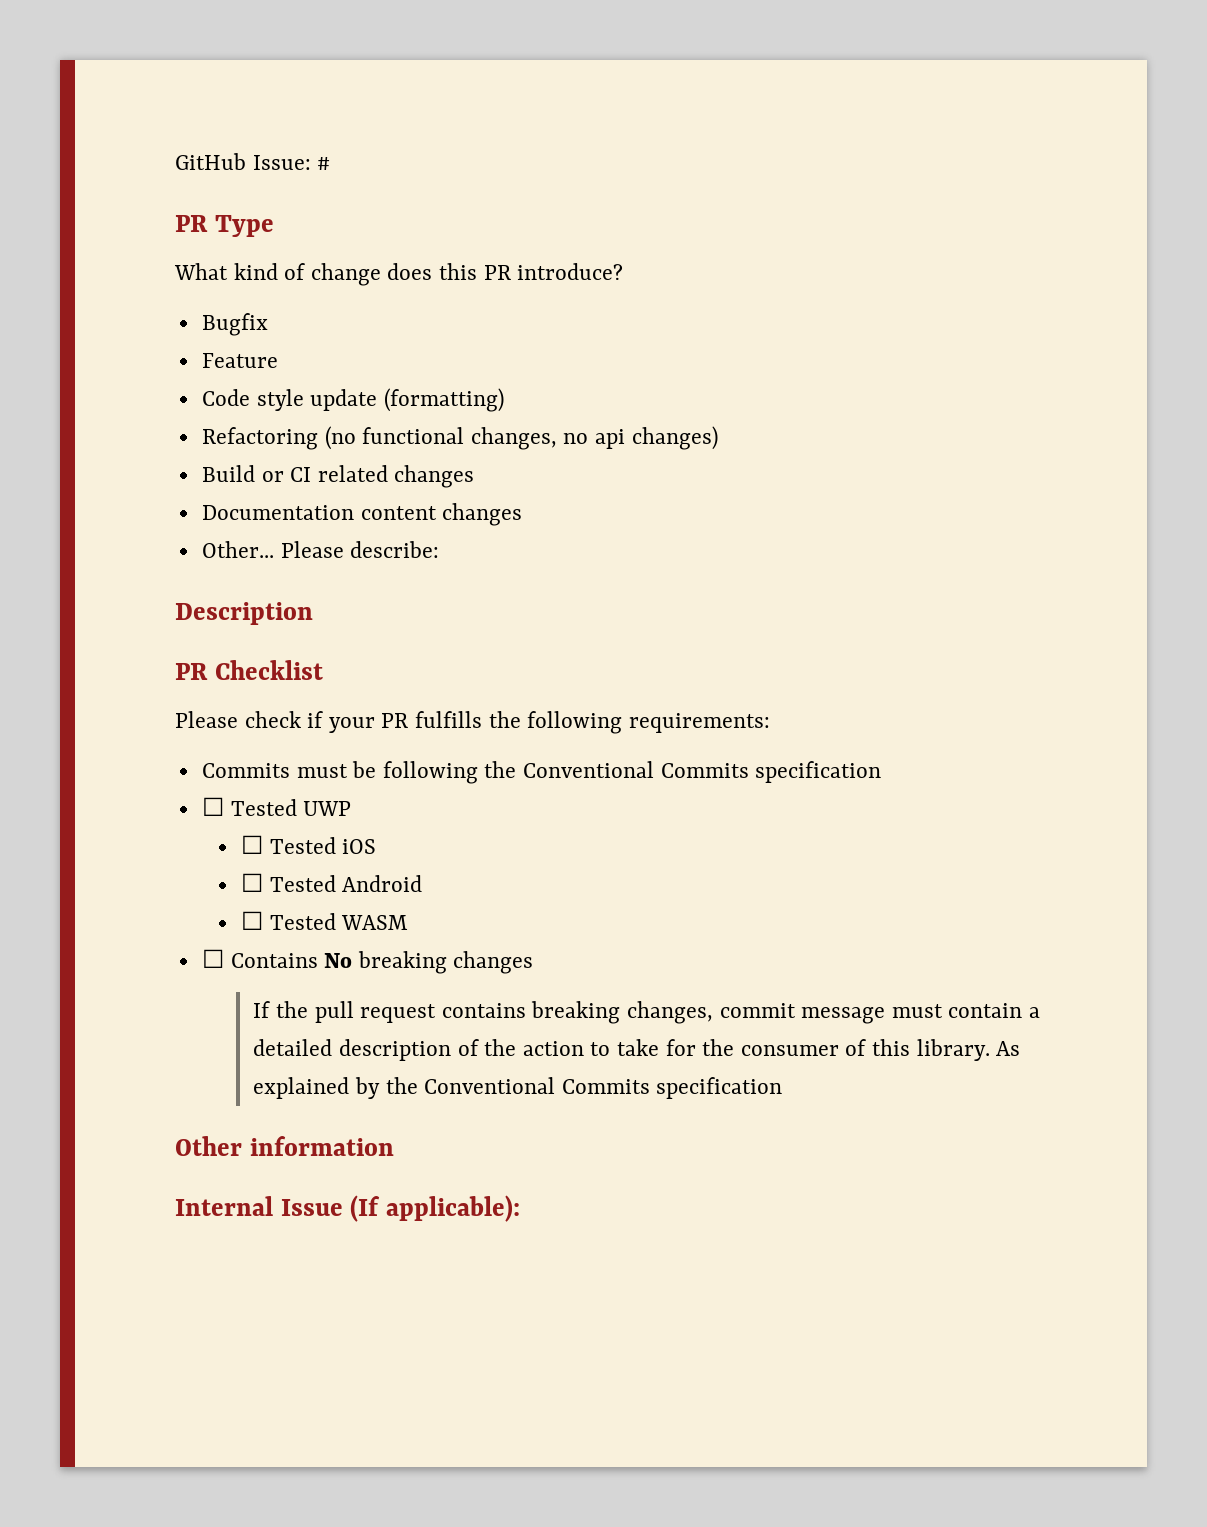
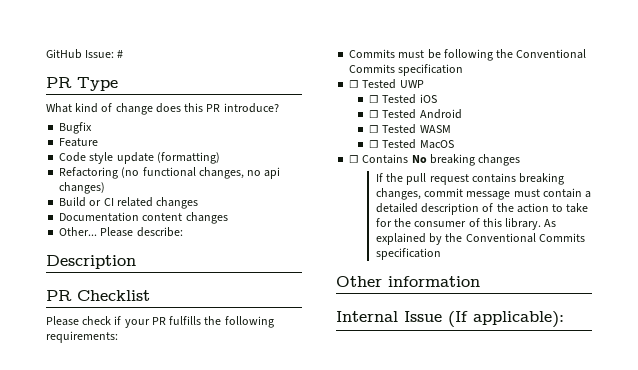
(409, 922) none -> [369,139,454,149] // ☐ Tested MacOS

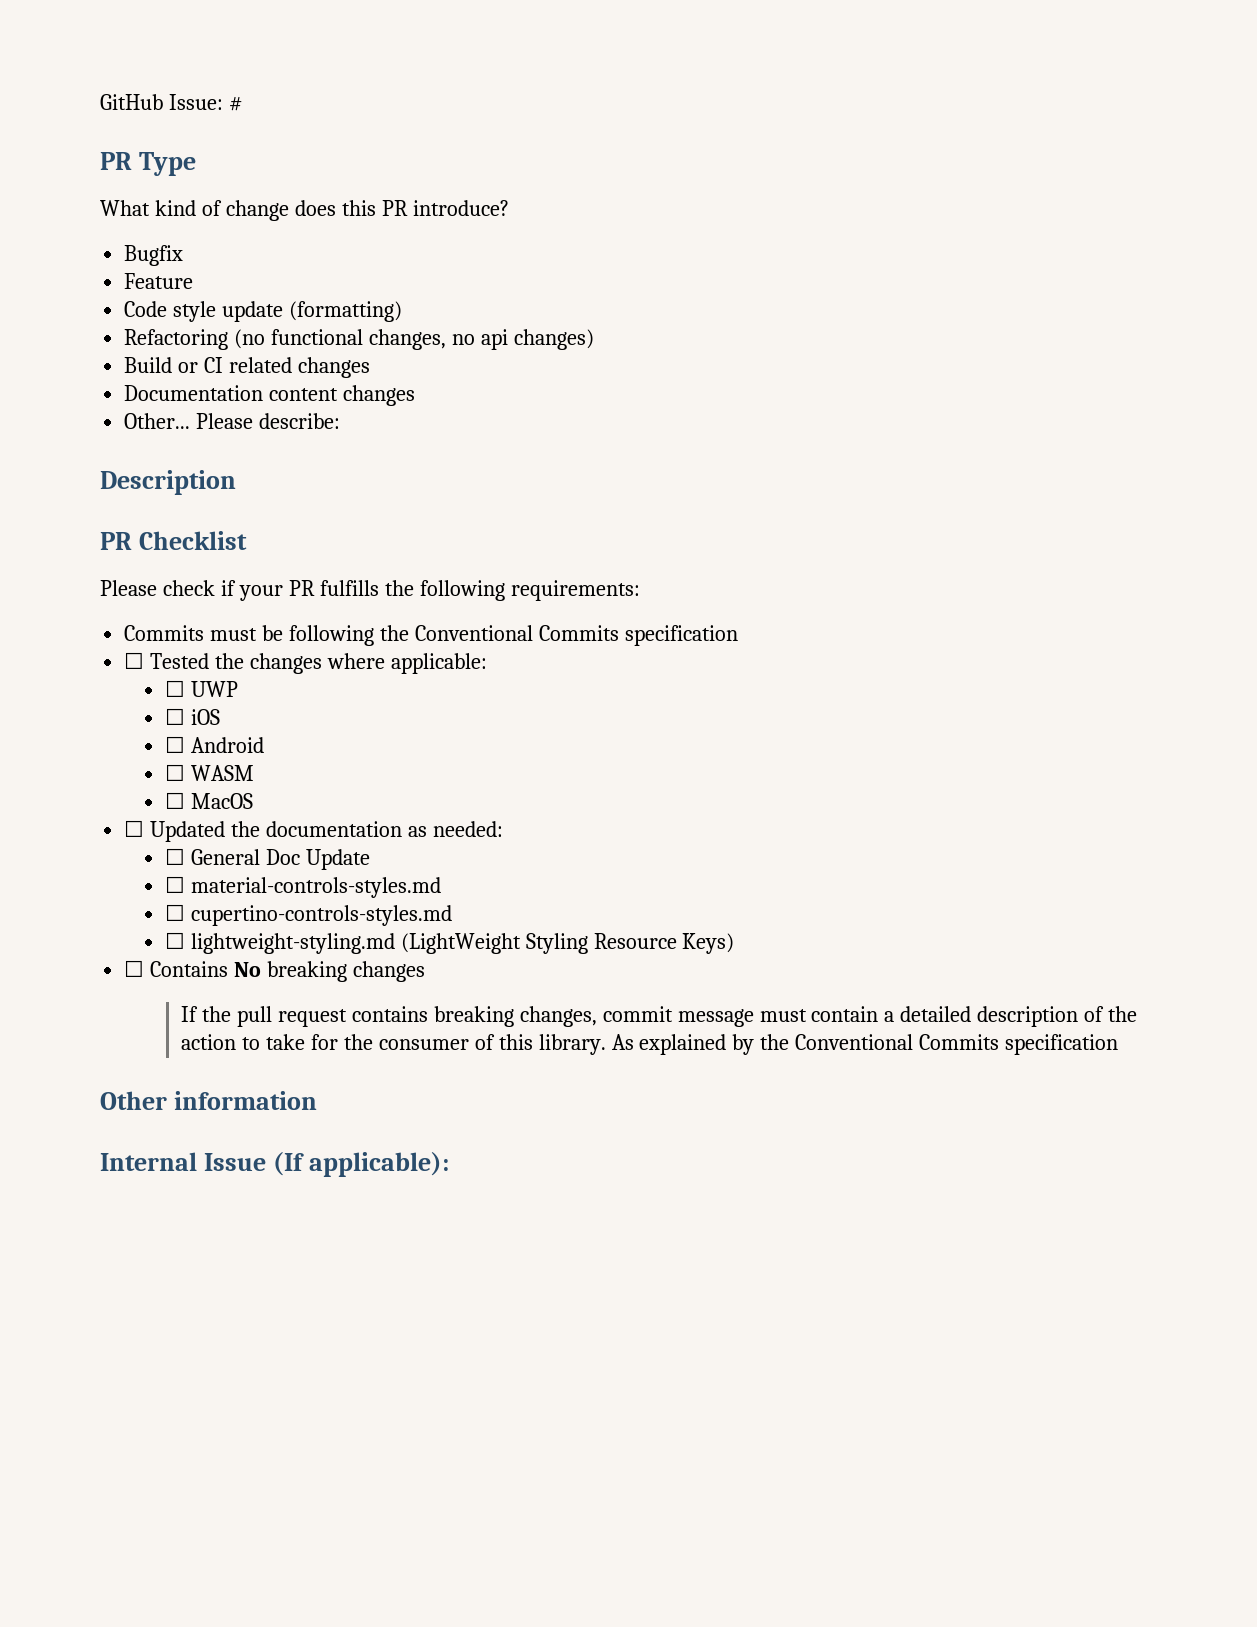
(397, 84) none -> [215,653,487,674] [164,680,185,697] the changes where applicable: // ☐
[382,94,417,104] Tested -> (185, 716) none
[382,109,417,119] Tested -> (185, 744) none
[382,124,417,134] Tested -> (185, 772) none
[382,139,417,149] Tested -> (185, 800) none
(454, 144) none -> [124,820,503,842] [164,848,370,870] [164,876,441,898] [164,904,452,926] [164,932,735,954] // ☐ Updated the documentation as needed: // ☐ General Doc Update // ☐ material-controls-styles.md // ☐ cupertino-controls-styles.md // ☐ lightweight-styling.md (LightWeight Styling Resource Keys)

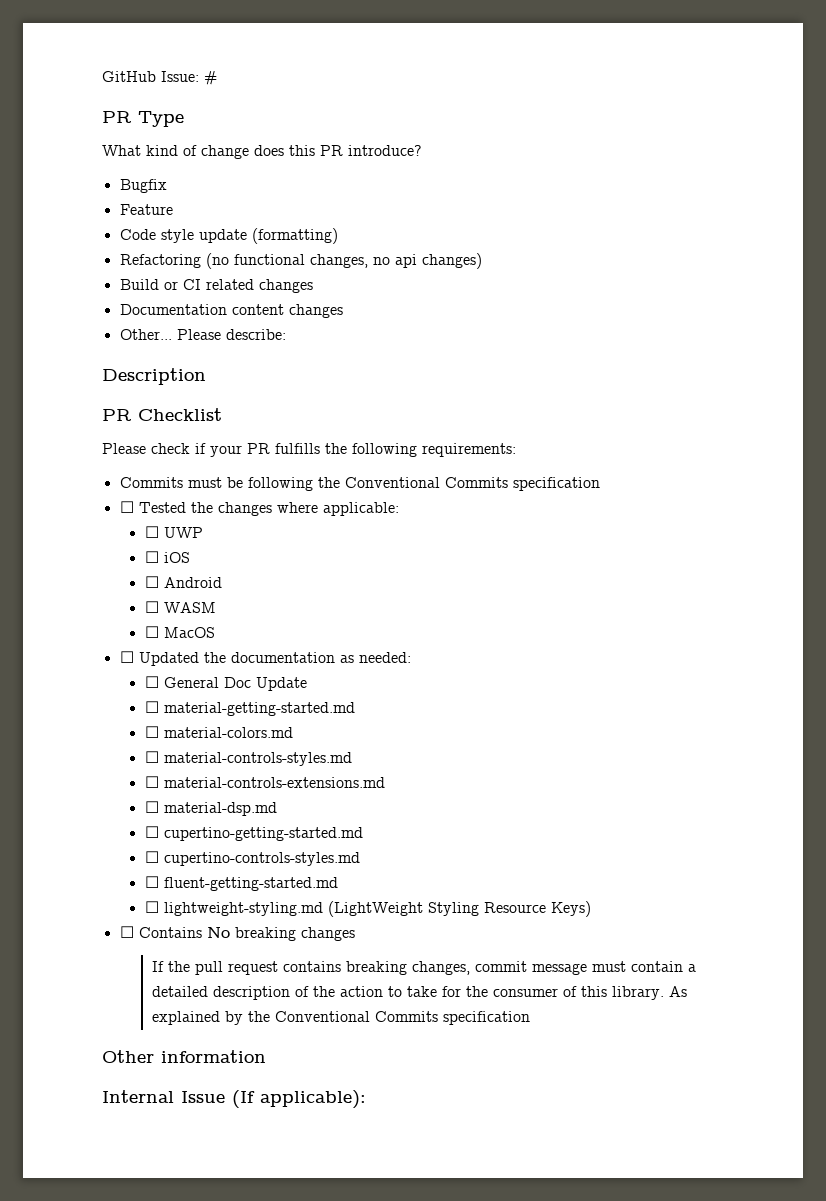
[190,877,441,898] material-controls-styles.md -> [163,702,355,716] [144,726,293,738] [144,751,352,766] [144,776,385,788] [144,801,277,816] [144,826,363,841] material-getting-started.md // ☐ material-colors.md // ☐ material-controls-styles.md // ☐ material-controls-extensions.md // ☐ material-dsp.md // ☐ cupertino-getting-started.md
(452, 915) none -> [144,876,338,891] // ☐ fluent-getting-started.md

